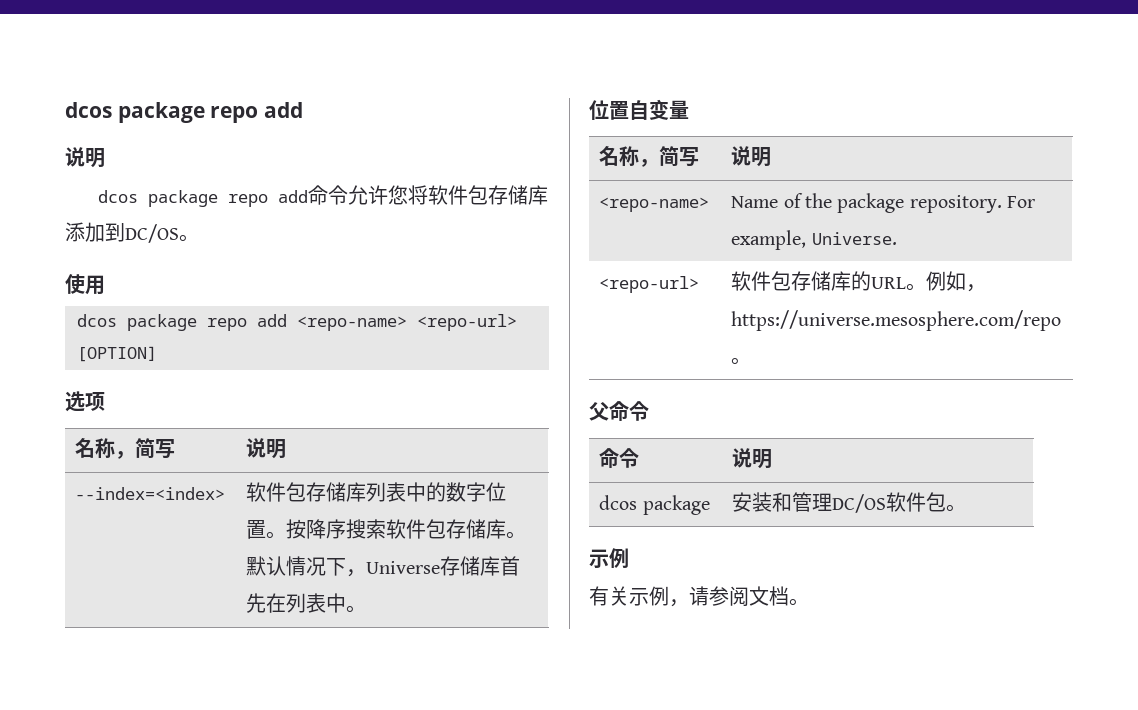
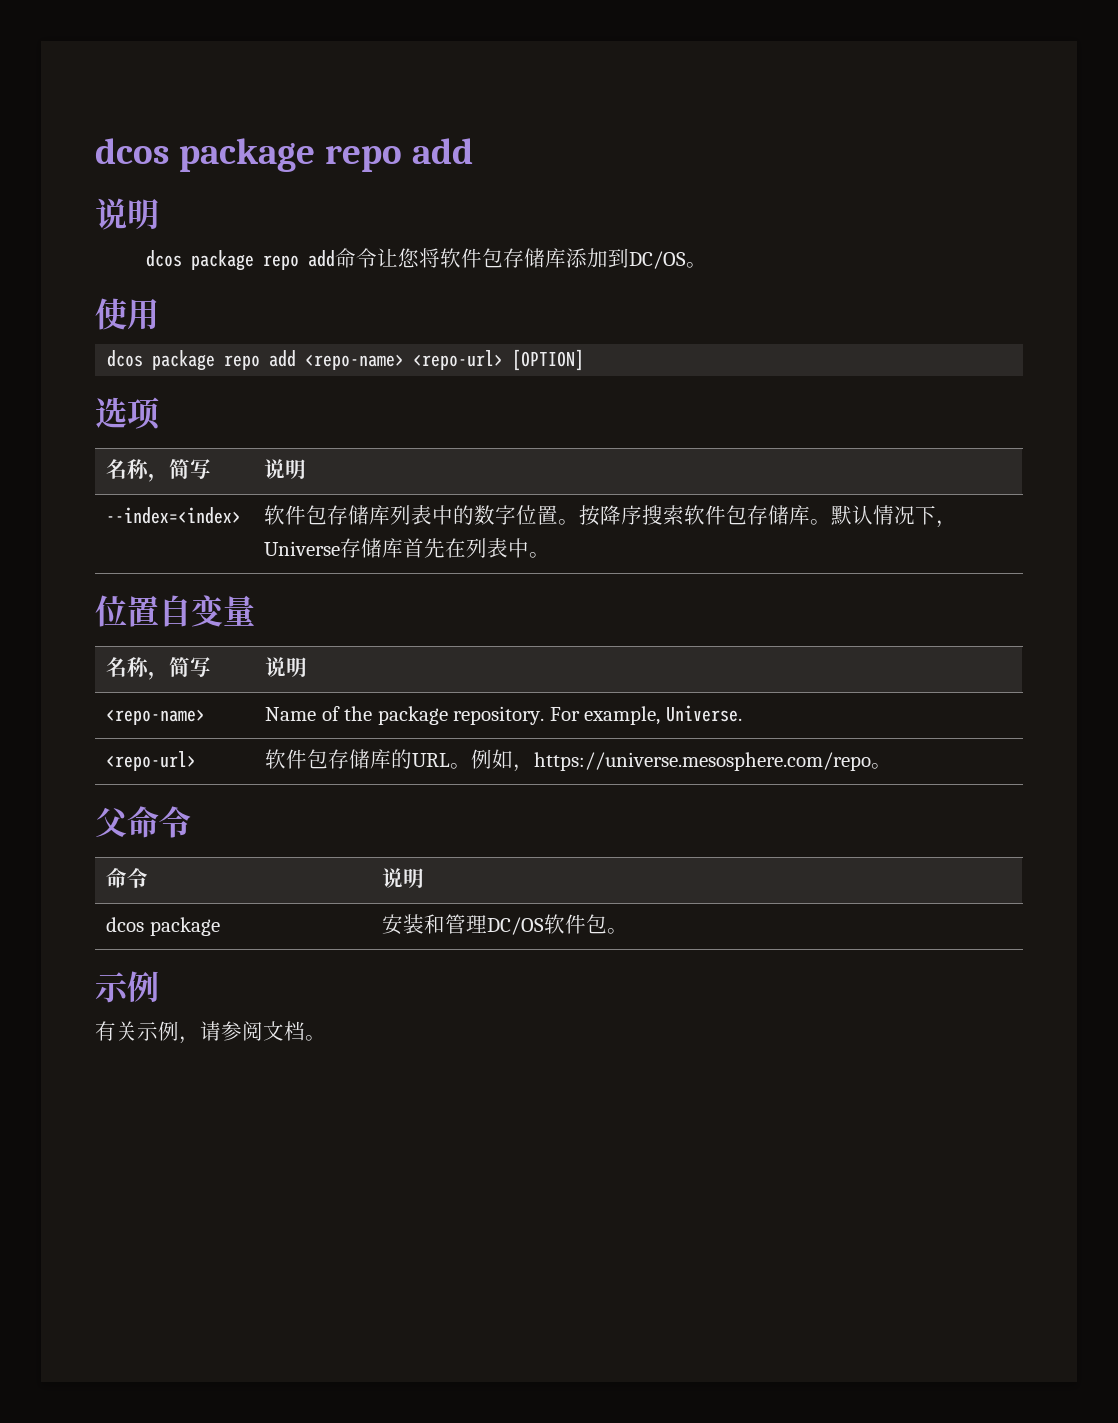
[348,185,389,205] 允许 -> [376,248,398,267] 让

